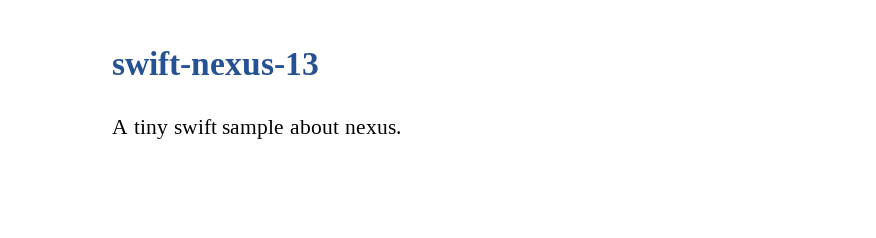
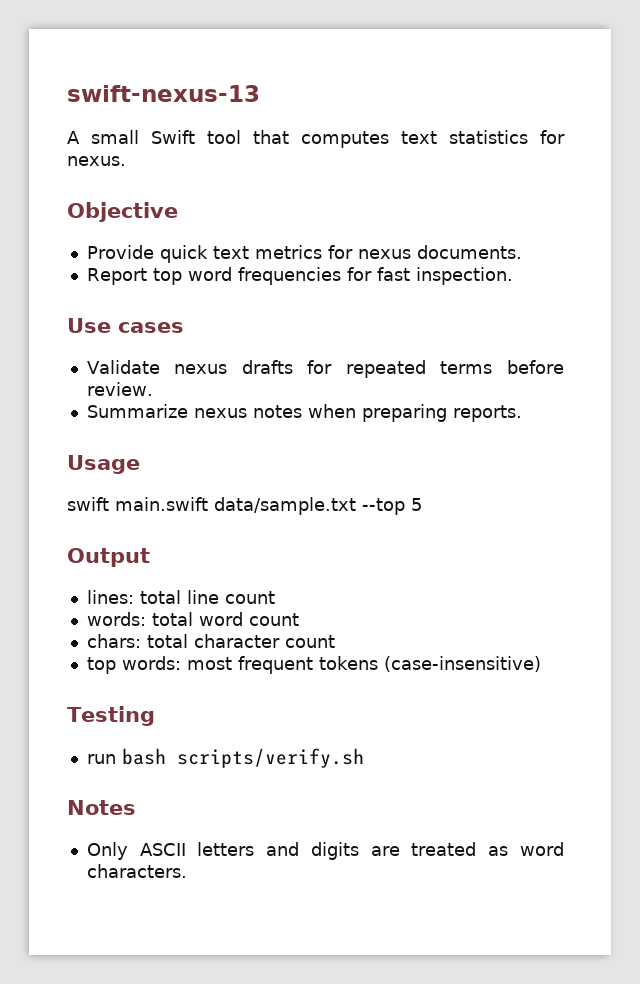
[133,119,402,139] tiny swift sample about nexus. -> [91,130,565,148] [67,156,126,166] [67,202,178,222] [86,245,522,263] [86,267,513,285] [67,318,184,333] [86,360,564,378] [86,382,153,396] [86,404,522,422] [67,455,140,474] [67,497,422,515] [67,548,150,567] [86,590,275,604] [86,612,299,626] [86,634,335,648] [86,656,541,674] [67,706,155,726] [86,748,364,768] [67,800,136,815] [86,842,564,860] [86,864,187,878] small Swift tool that computes text statistics for nexus. // Objective // Provide quick text metrics for nexus documents. // Report top word frequencies for fast inspection. // Use cases // Validate nexus drafts for repeated terms before review. // Summarize nexus notes when preparing reports. // Usage // swift main.swift data/sample.txt --top 5 // Output // lines: total line count // words: total word count // chars: total character count // top words: most frequent tokens (case-insensitive) // Testing // run bash scripts/verify.sh // Notes // Only ASCII letters and digits are treated as word characters.

